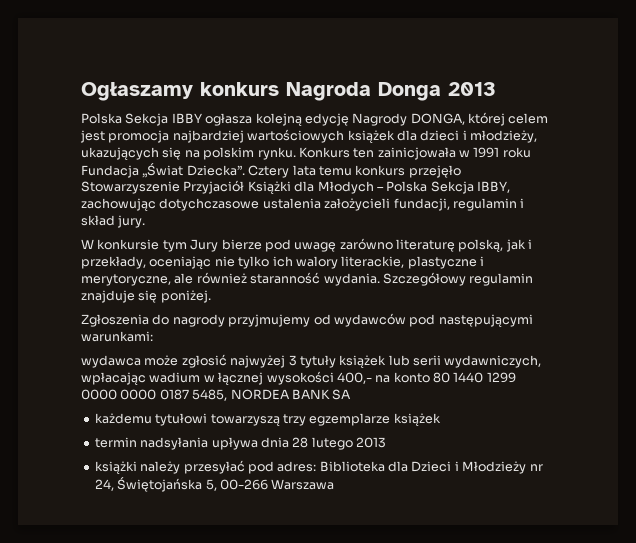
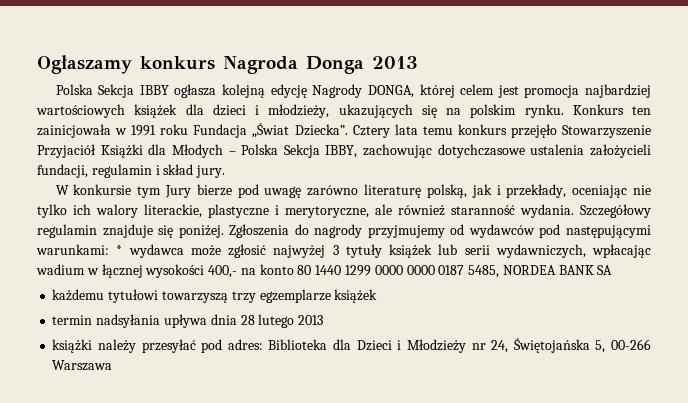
(211, 296) // -> (224, 231) none
(153, 336) // -> [116,245,123,255] *

